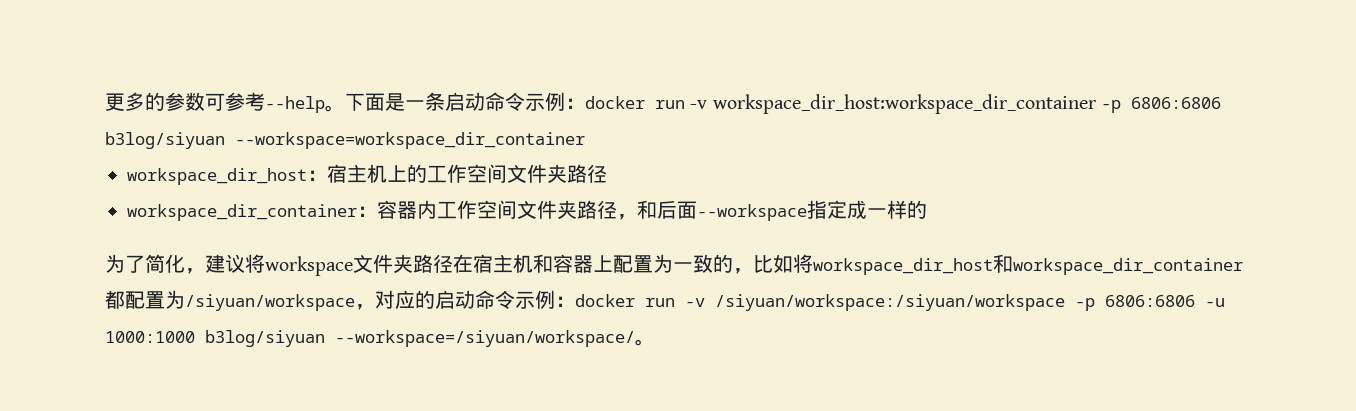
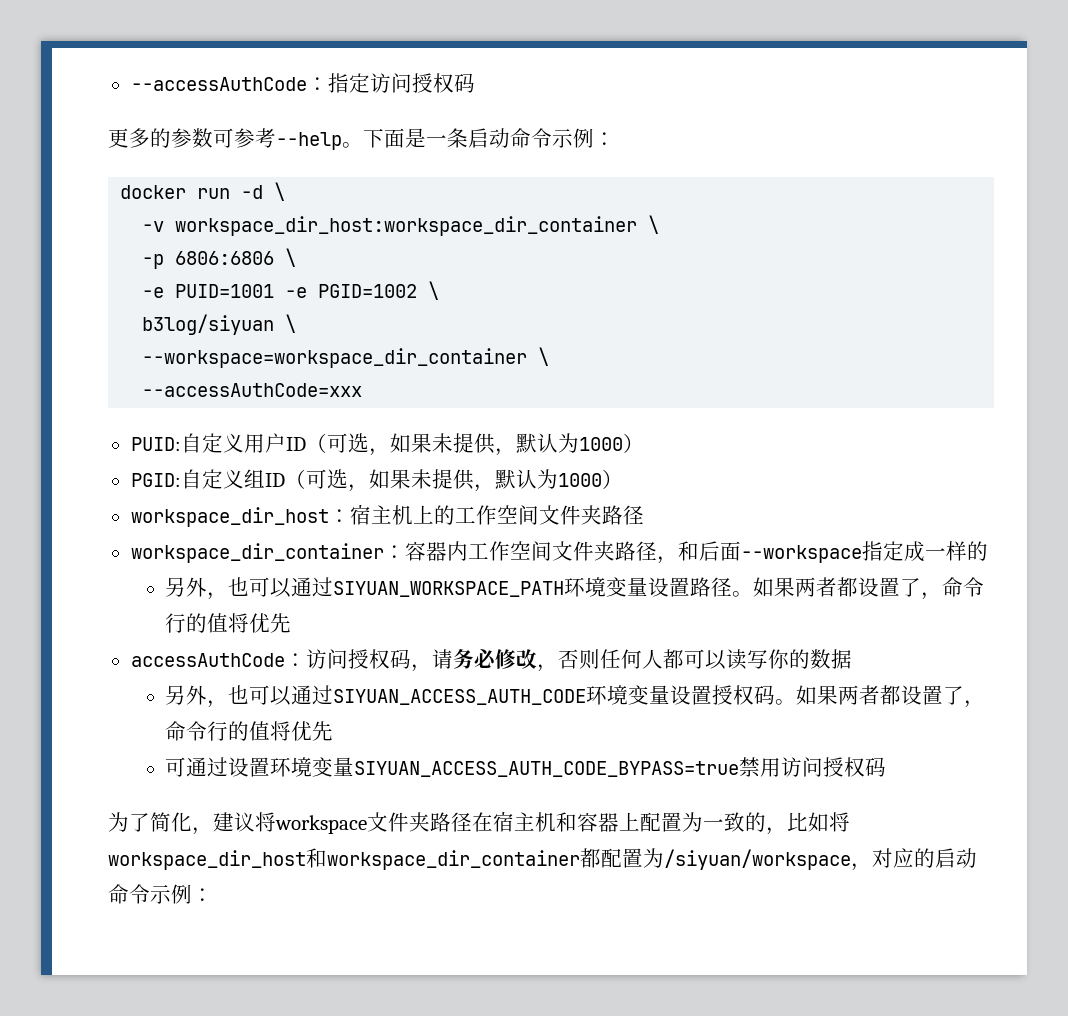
(105, 102) none -> [130,73,475,93] --accessAuthCode：指定访问授权码 //
[585,96,685,109] docker run -> [120,182,286,201] // docker run -d \ //
[1101,97,1222,113] [105,132,585,149] -p 6806:6806 b3log/siyuan --workspace=workspace_dir_container -> [648,215,660,234] [142,248,297,269] [142,281,440,300] [142,314,297,335] [142,347,550,368] [142,383,363,397] [130,433,644,456] [130,469,623,492] \ // -p 6806:6806 \ // -e PUID=1001 -e PGID=1002 \ // b3log/siyuan \ // --workspace=workspace_dir_container \ // --accessAuthCode=xxx // PUID:自定义用户ID（可选，如果未提供，默认为1000） // PGID:自定义组ID（可选，如果未提供，默认为1000）
(927, 209) none -> [165,577,985,600] [165,613,292,633] [130,649,852,672] [165,685,986,708] [165,721,334,741] [165,757,887,777] // 另外，也可以通过SIYUAN_WORKSPACE_PATH环境变量设置路径。如果两者都设置了，命令行的值将优先 // accessAuthCode：访问授权码，请务必修改，否则任何人都可以读写你的数据 // 另外，也可以通过SIYUAN_ACCESS_AUTH_CODE环境变量设置授权码。如果两者都设置了，命令行的值将优先 // 可通过设置环境变量SIYUAN_ACCESS_AUTH_CODE_BYPASS=true禁用访问授权码
[575,294,1225,311] [105,330,655,347] docker run -v /siyuan/workspace:/siyuan/workspace -p 6806:6806 -u 1000:1000 b3log/siyuan --workspace=/siyuan/workspace/。 -> (213, 895) none

